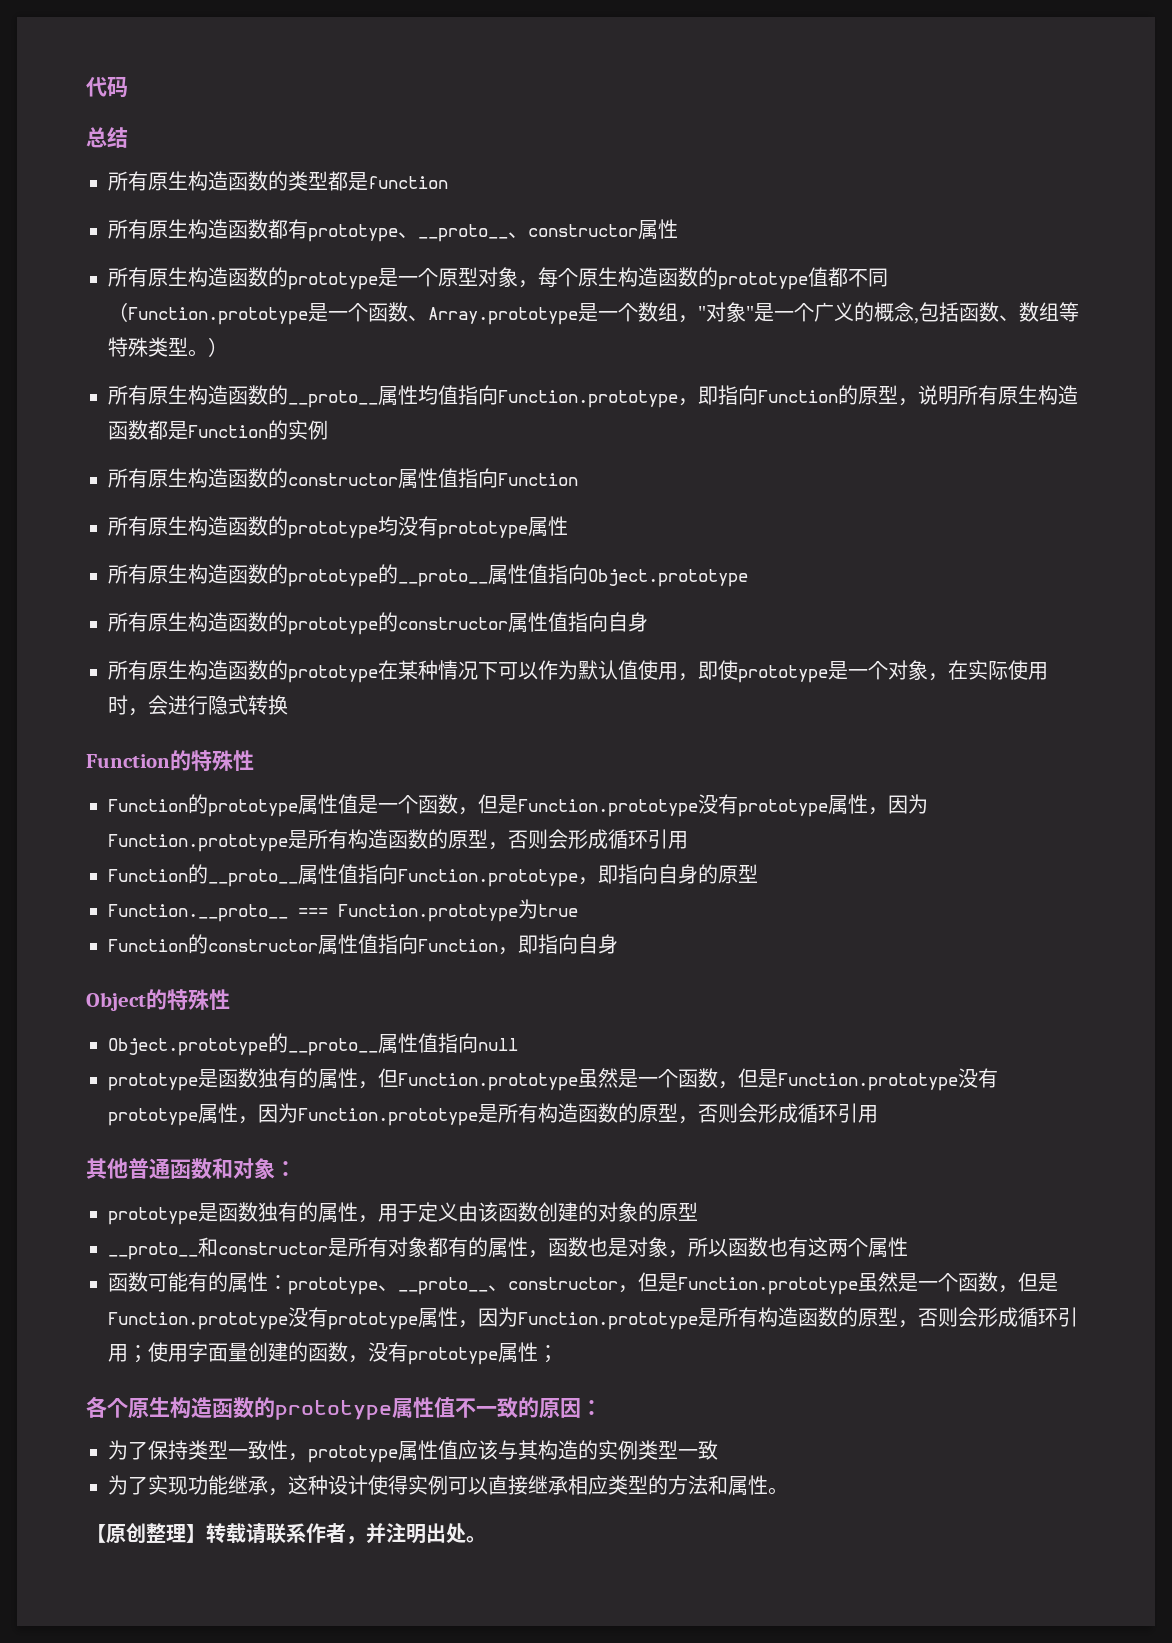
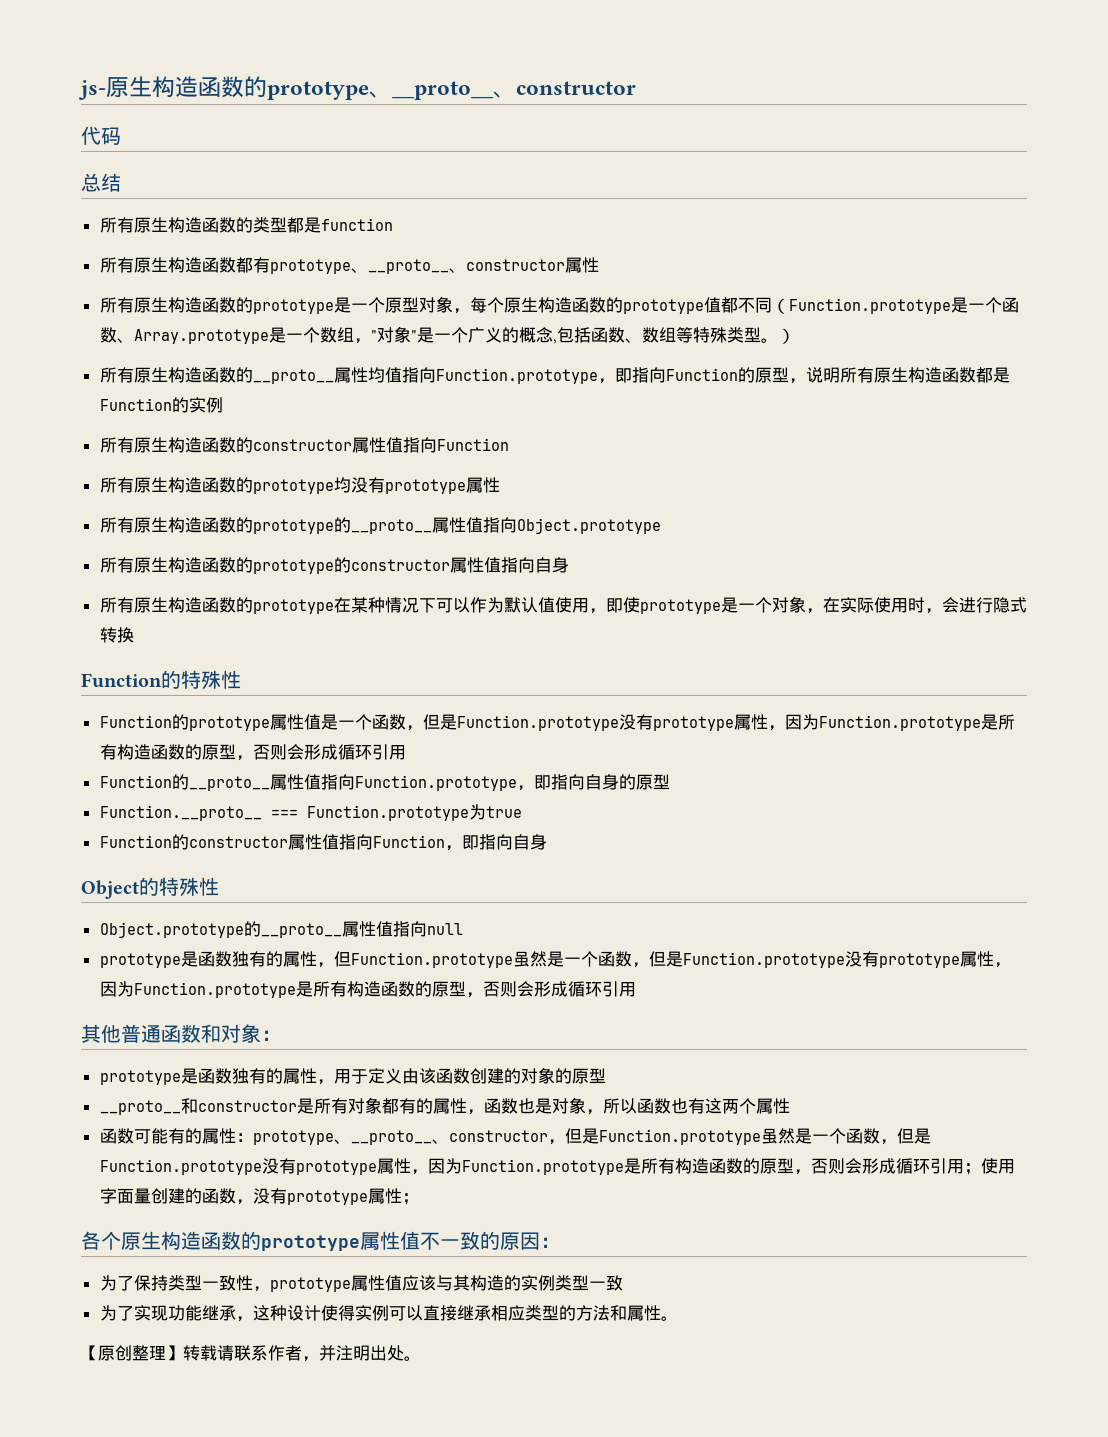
(86, 87) none -> [78,76,636,100] js-原生构造函数的prototype、__proto__、constructor //

